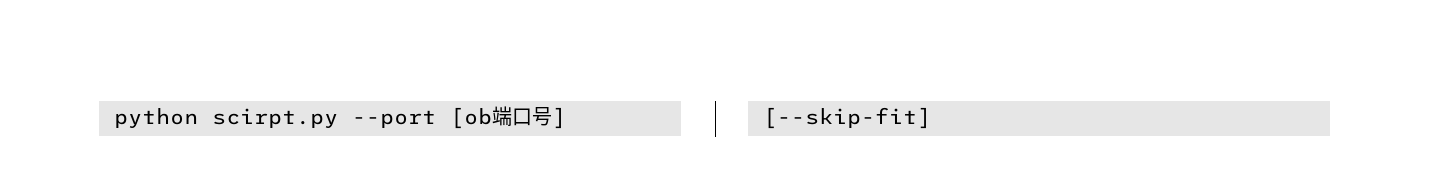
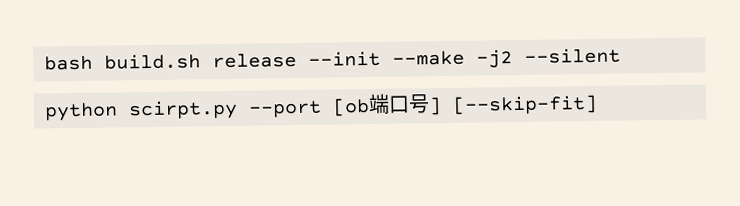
(113, 118) none -> [43,47,621,71] bash build.sh release --init --make -j2 --silent //

